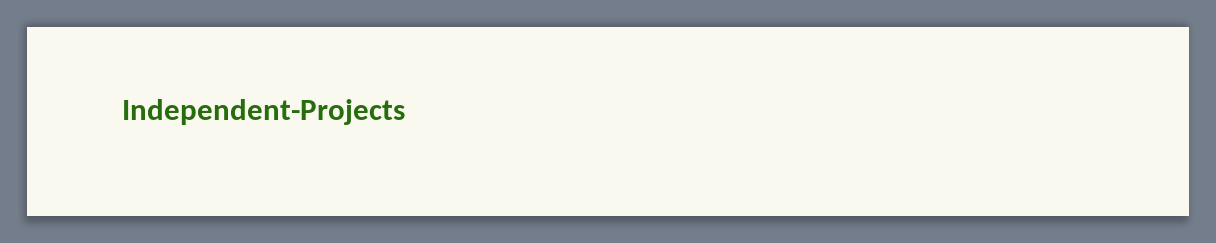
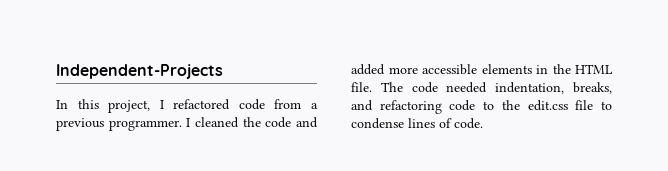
(405, 112) none -> [56,99,318,113] [56,117,318,131] [351,64,613,75] [351,82,612,94] [351,100,612,114] [351,118,483,129] // In this project, I refactored code from a previous programmer. I cleaned the code and added more accessible elements in the HTML file. The code needed indentation, breaks, and refactoring code to the edit.css file to condense lines of code.

